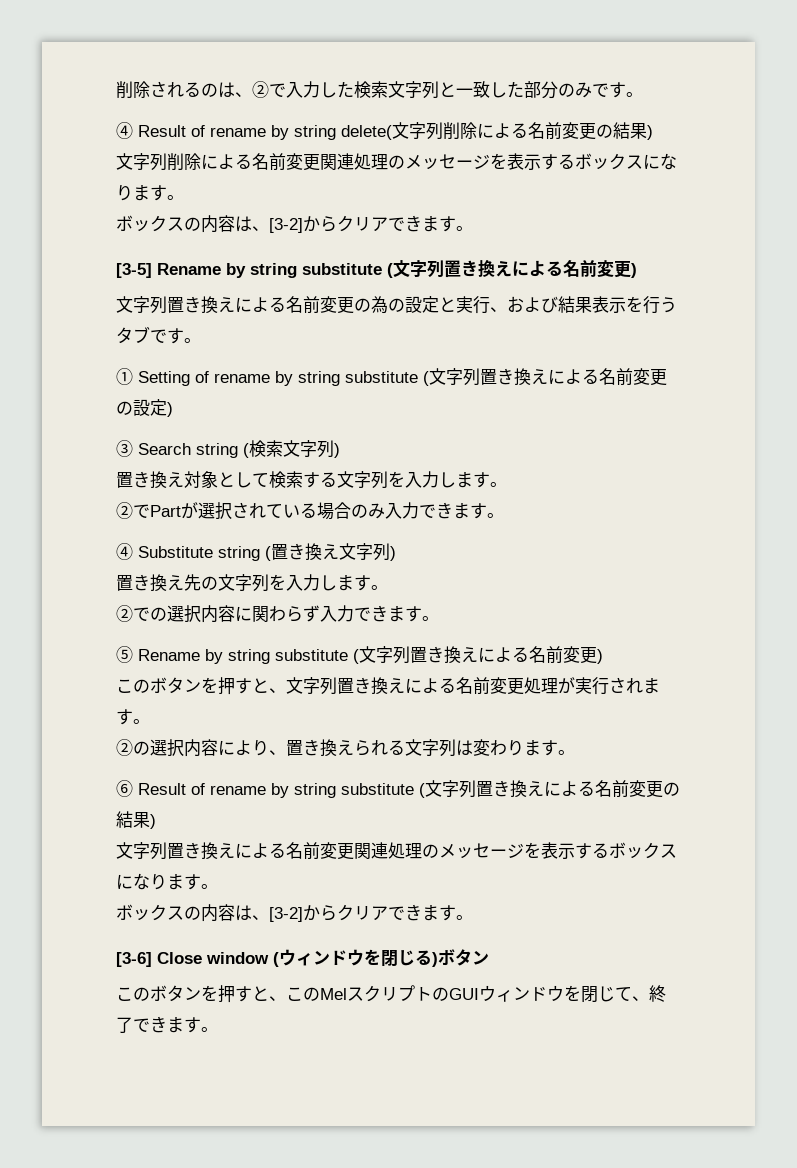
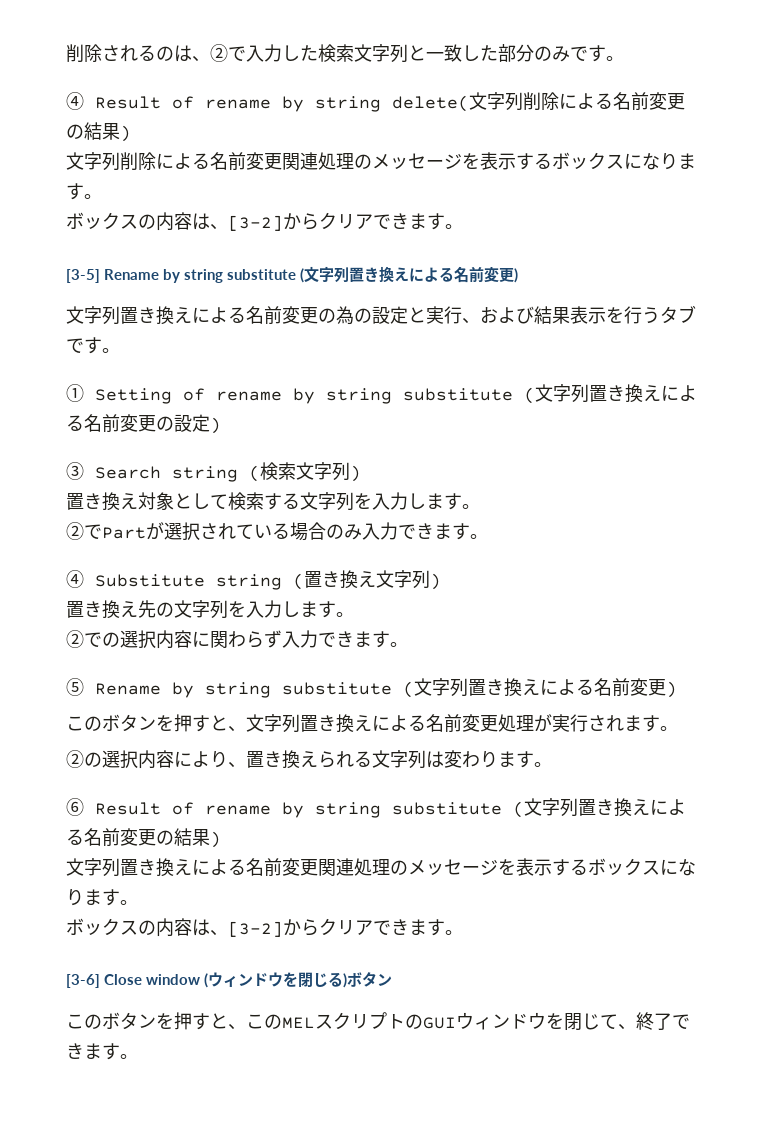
[320,988,347,1000] Mel -> [282,1017,315,1029] MEL

